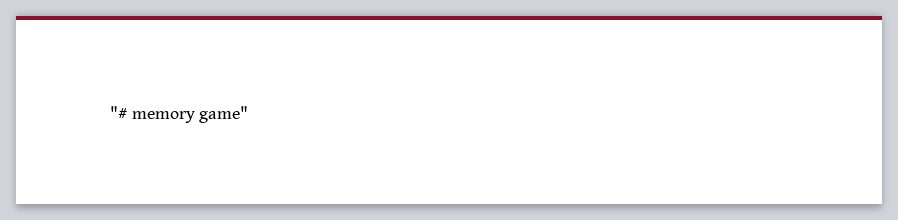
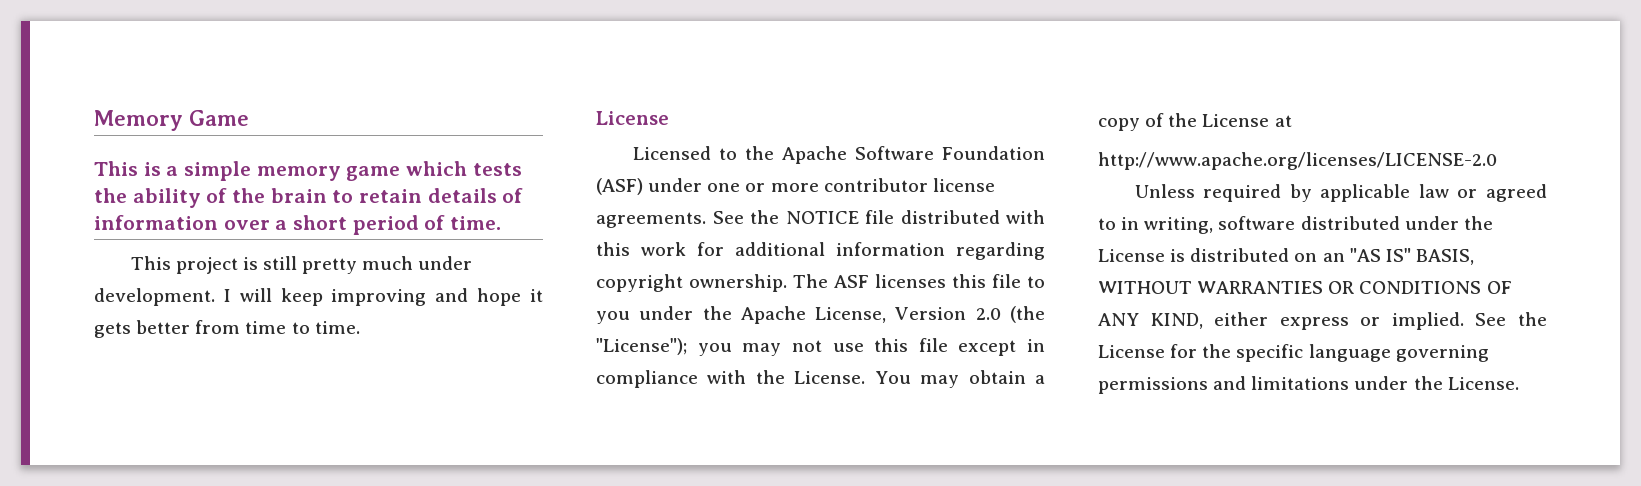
[110,106,249,123] "# memory game" -> [94,110,249,131] [94,161,522,181] [94,188,524,208] [94,215,502,235] [130,256,473,274] [94,288,543,306] [94,320,360,338] [596,111,669,125] [632,146,1045,164] [596,178,995,195] [596,210,1045,228] [596,242,1045,260] [596,274,1045,292] [596,306,1045,324] [596,338,1045,356] [596,370,1045,388] [1098,113,1292,131] [1098,152,1497,170] [1134,184,1547,202] [1098,216,1493,234] [1098,248,1474,265] [1098,281,1512,294] [1098,312,1547,330] [1098,344,1489,362] [1098,376,1519,394] Memory Game // This is a simple memory game which tests the ability of the brain to retain details of information over a short period of time. // This project is still pretty much under development. I will keep improving and hope it gets better from time to time. // License // Licensed to the Apache Software Foundation (ASF) under one or more contributor license agreements. See the NOTICE file distributed with this work for additional information regarding copyright ownership. The ASF licenses this file to you under the Apache License, Version 2.0 (the "License"); you may not use this file except in compliance with the License. You may obtain a copy of the License at // http://www.apache.org/licenses/LICENSE-2.0 // Unless required by applicable law or agreed to in writing, software distributed under the License is distributed on an "AS IS" BASIS, WITHOUT WARRANTIES OR CONDITIONS OF ANY KIND, either express or implied. See the License for the specific language governing permissions and limitations under the License.

